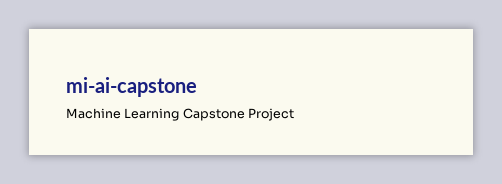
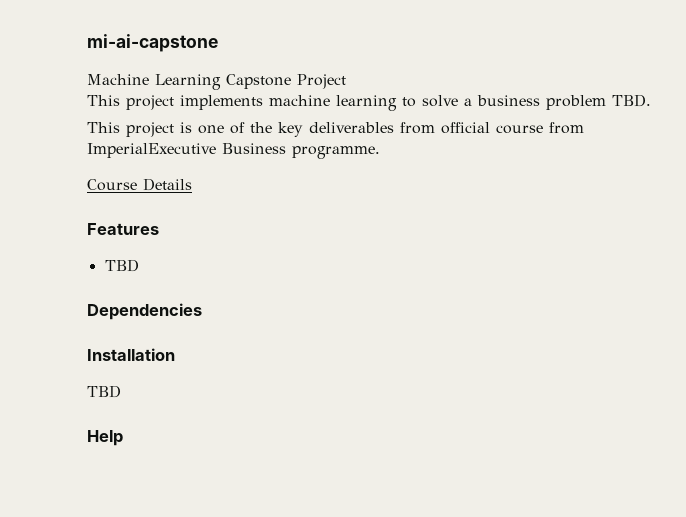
(295, 114) none -> [87,94,651,111] [87,122,584,137] [87,143,380,159] [87,178,192,191] [87,223,159,235] [104,259,139,272] [87,303,202,320] [87,348,175,361] [87,385,121,398] [87,430,123,446] // This project implements machine learning to solve a business problem TBD. // This project is one of the key deliverables from official course from ImperialExecutive Business programme. // Course Details // Features // TBD // Dependencies // Installation // TBD // Help

